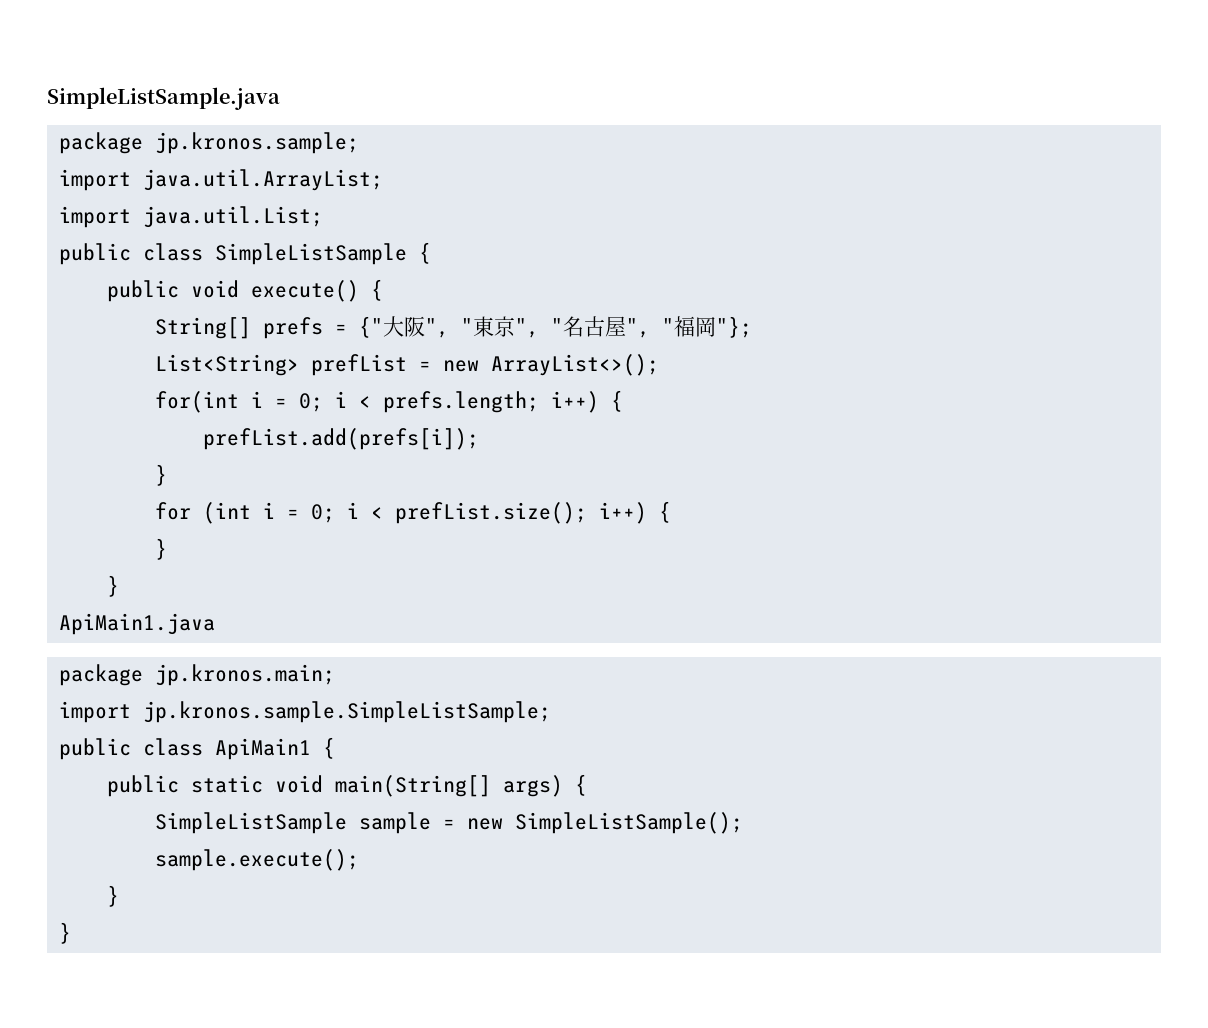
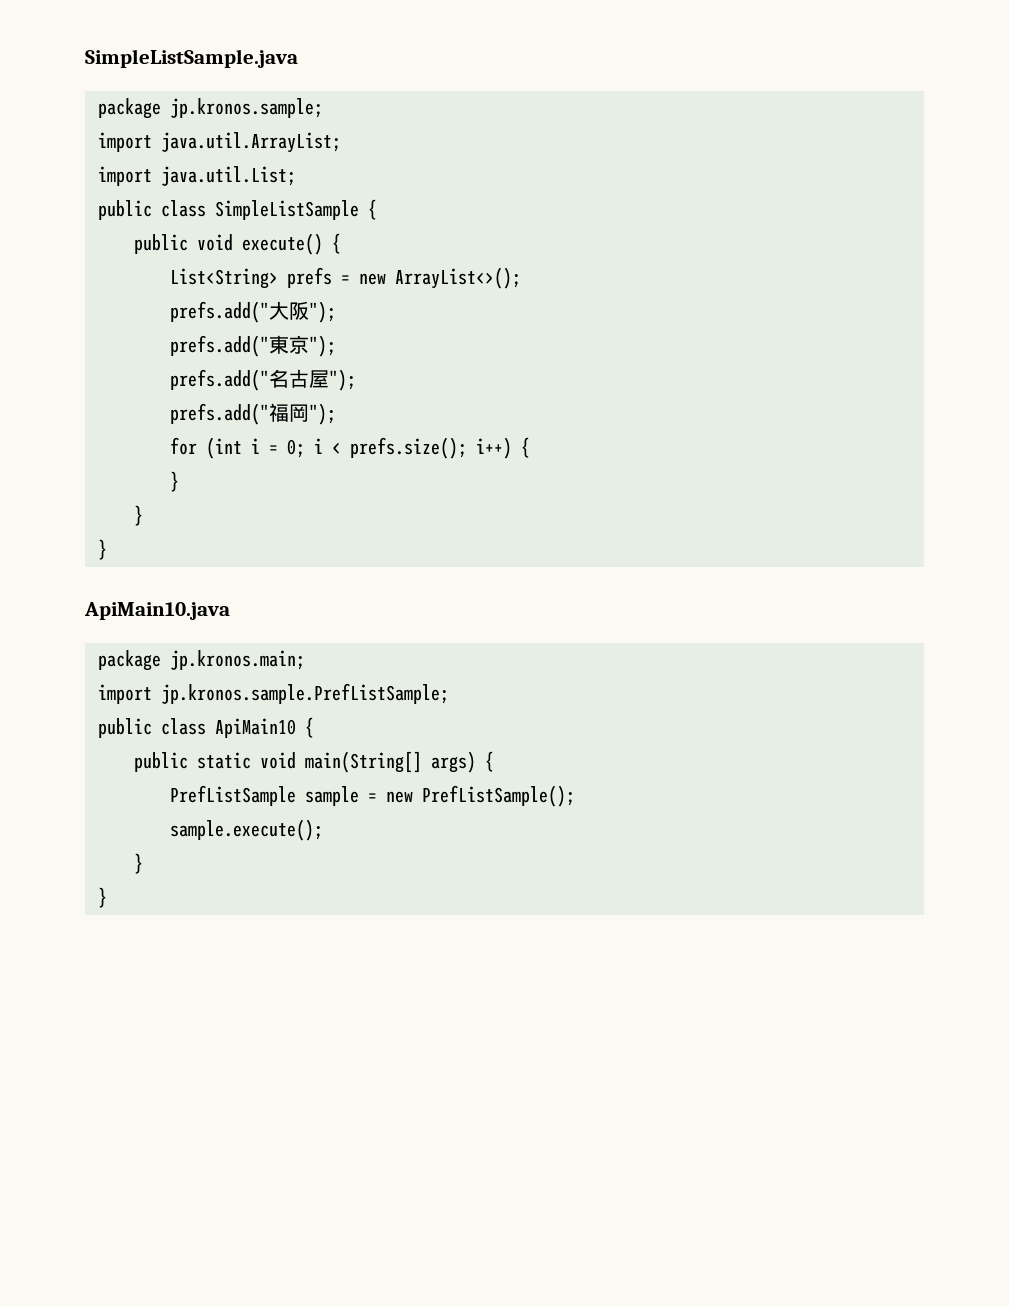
[155,317,251,339] String[] -> [169,268,278,289] List<String>
[359,316,752,338] [155,354,659,376] [155,390,623,413] [203,428,479,450] [155,464,167,486] {"大阪", "東京", "名古屋", "福岡"}; // List<String> prefList = new ArrayList<>(); // for(int i = 0; i < prefs.length; i++) { // prefList.add(prefs[i]); // } -> [358,267,521,289] [169,301,336,323] [169,335,336,357] [169,369,356,391] [169,403,336,425] new ArrayList<>(); // prefs.add("大阪"); // prefs.add("東京"); // prefs.add("名古屋"); // prefs.add("福岡");
[395,502,587,524] prefList.size(); -> [349,437,467,459] prefs.size();
[59,613,215,635] ApiMain1.java -> [97,539,107,560] [84,602,230,620] } // ApiMain10.java
[143,701,551,723] [59,738,311,760] jp.kronos.sample.SimpleListSample; // public class ApiMain1 -> [160,683,449,704] [97,718,296,738] jp.kronos.sample.PrefListSample; // public class ApiMain10
[155,812,347,834] SimpleListSample -> [169,785,296,806] PrefListSample
[515,812,743,834] SimpleListSample(); -> [421,785,575,807] PrefListSample();

